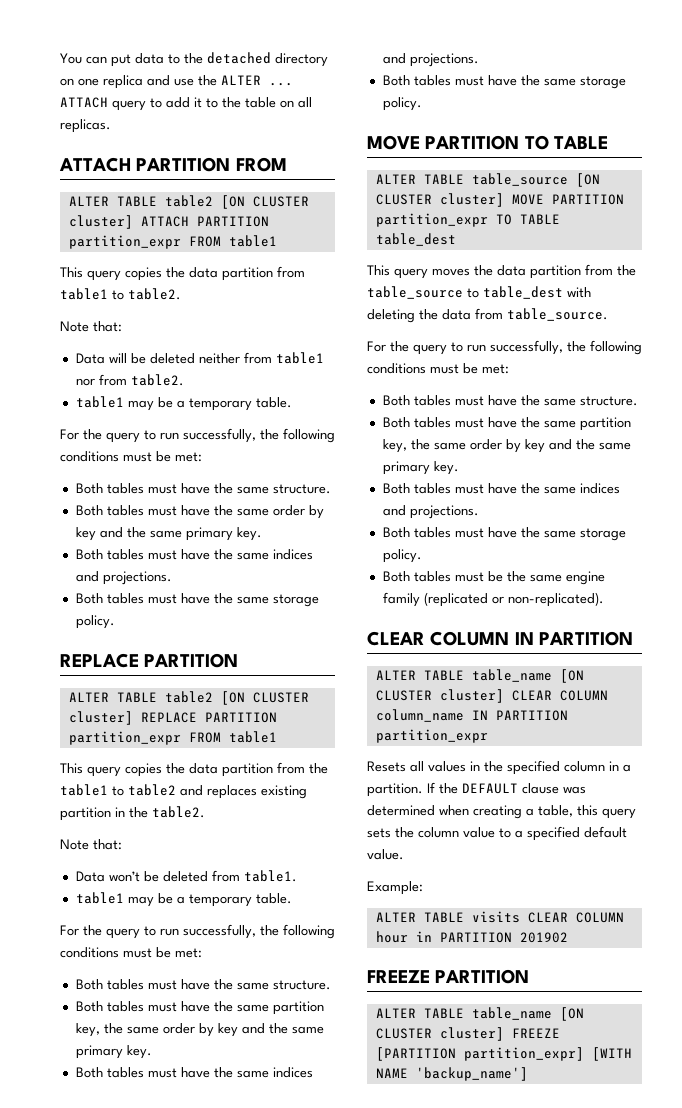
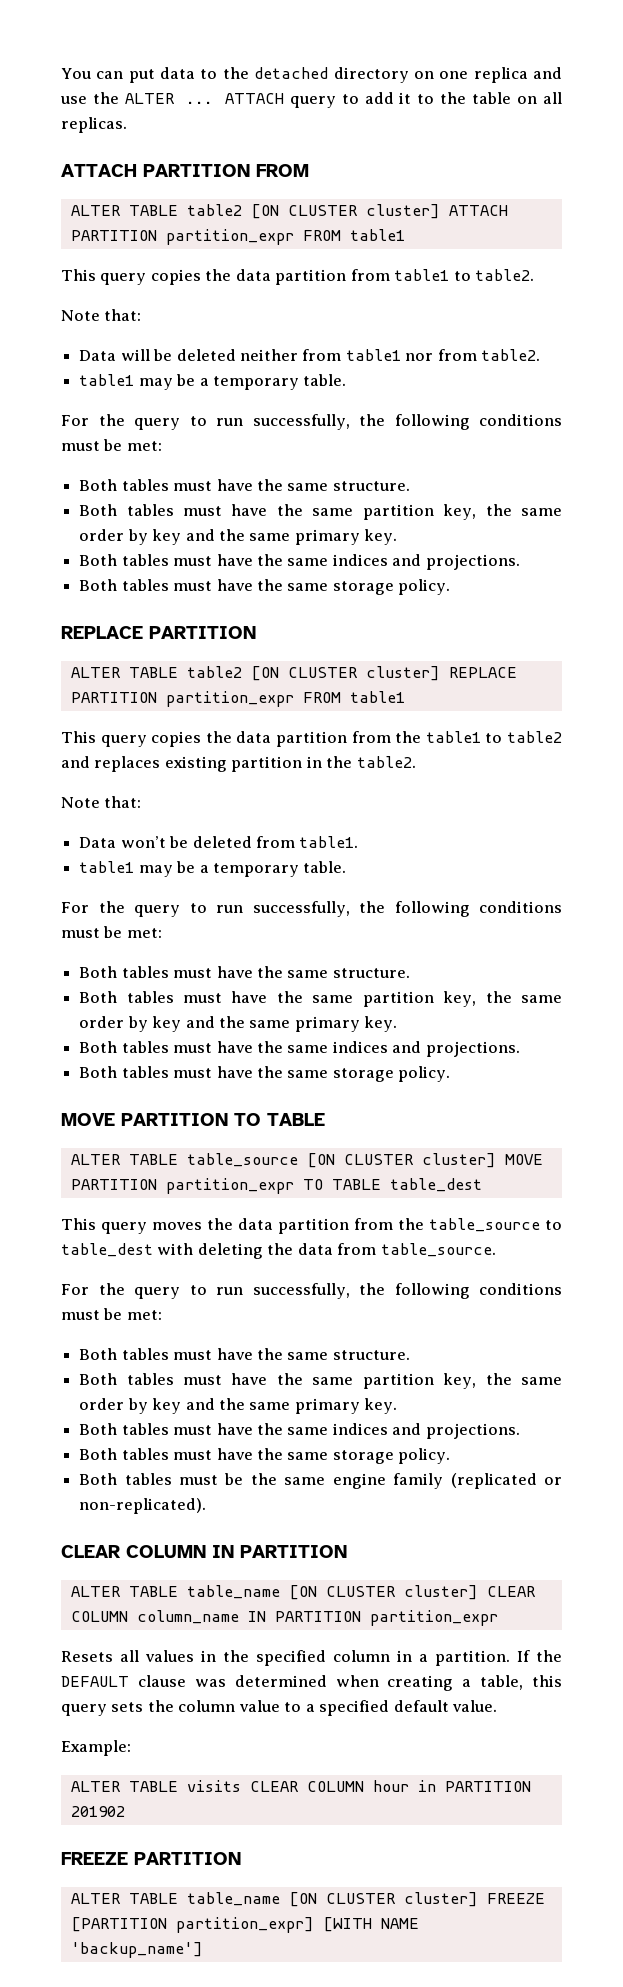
(269, 512) none -> [362,504,563,520] partition key, the same

